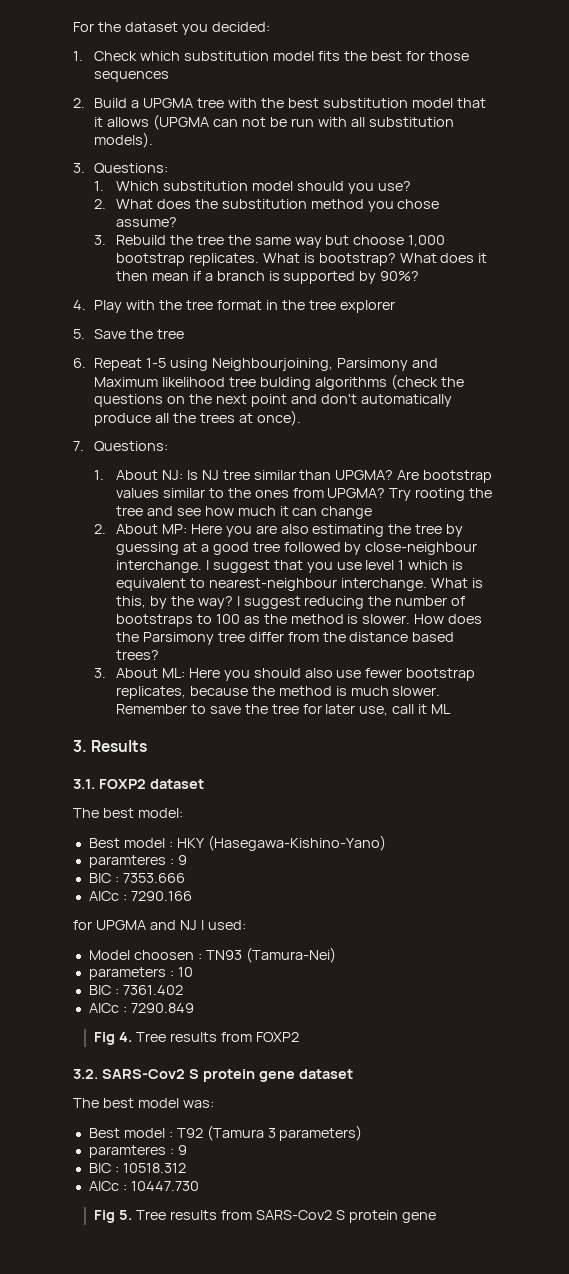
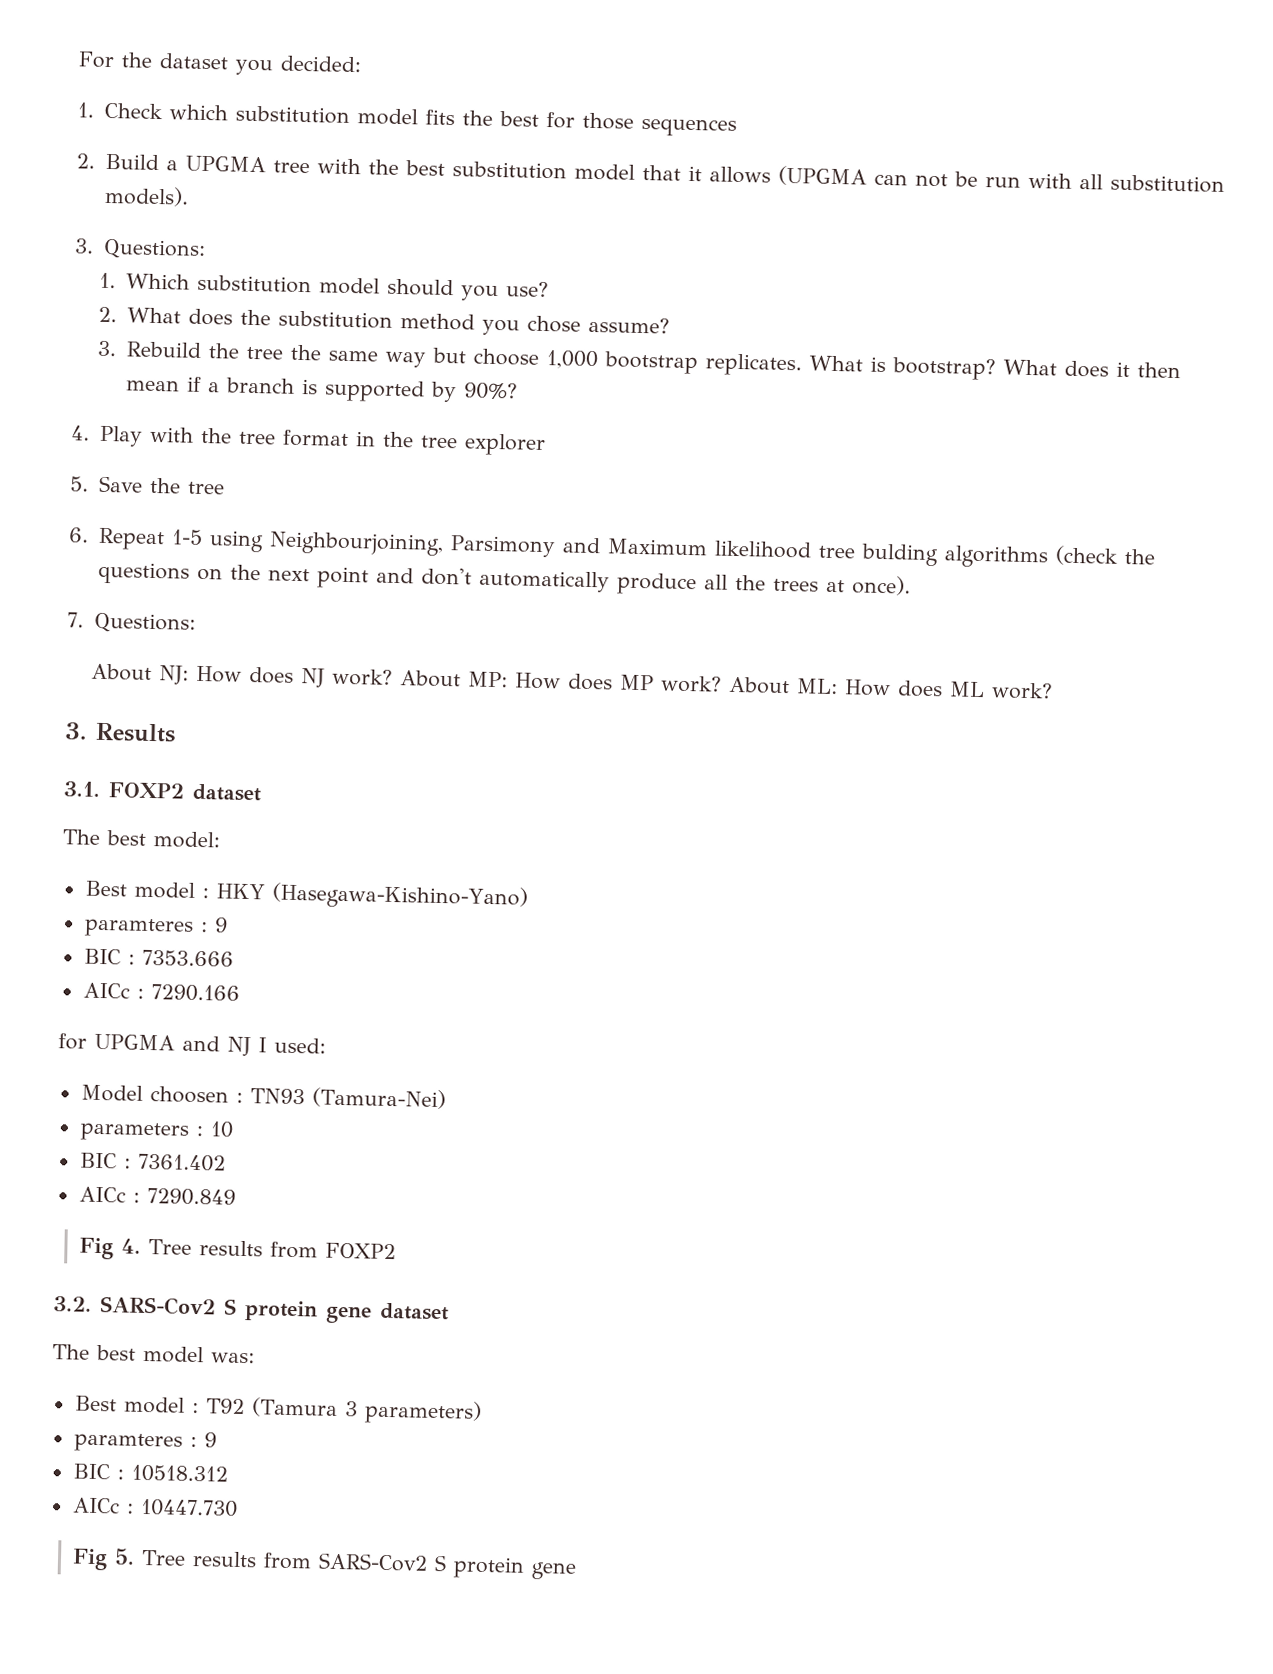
[94,470,105,480] 1. -> (196, 623) none
[186,470,493,483] [115,488,493,501] [115,506,373,519] [94,524,464,537] [115,542,478,555] [115,560,464,573] [115,578,483,591] [115,596,466,609] [115,614,483,627] [115,632,455,645] [115,650,159,660] [94,668,476,681] [115,686,441,699] [115,704,428,716] Is NJ tree similar than UPGMA? Are bootstrap values similar to the ones from UPGMA? Try rooting the tree and see how much it can change // 2. About MP: Here you are also estimating the tree by guessing at a good tree followed by close-neighbour interchange. I suggest that you use level 1 which is equivalent to nearest-neighbour interchange. What is this, by the way? I suggest reducing the number of bootstraps to 100 as the method is slower. How does the Parsimony tree differ from the distance based trees? // 3. About ML: Here you should also use fewer bootstrap replicates, because the method is much slower. Remember to save the tree for later use, call it -> [196,665,944,698] How does NJ work? About MP: How does MP work? About ML: How does
(452, 709) none -> [991,682,1054,700] work?

